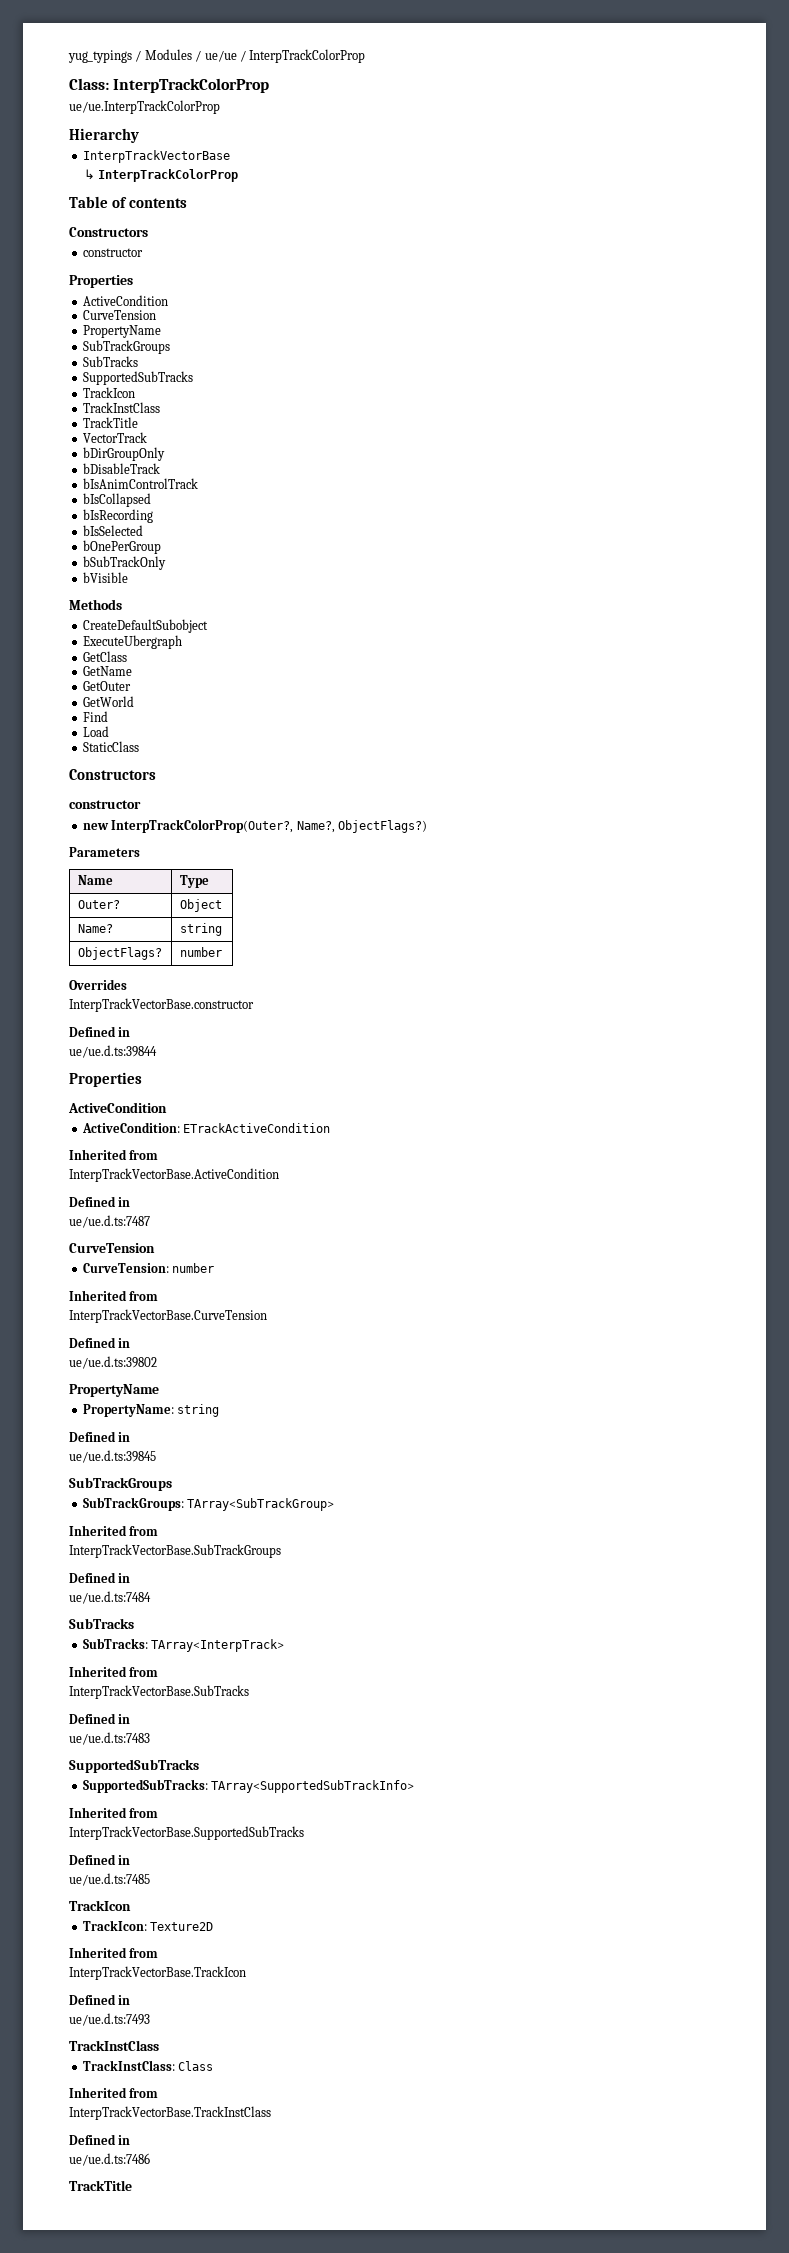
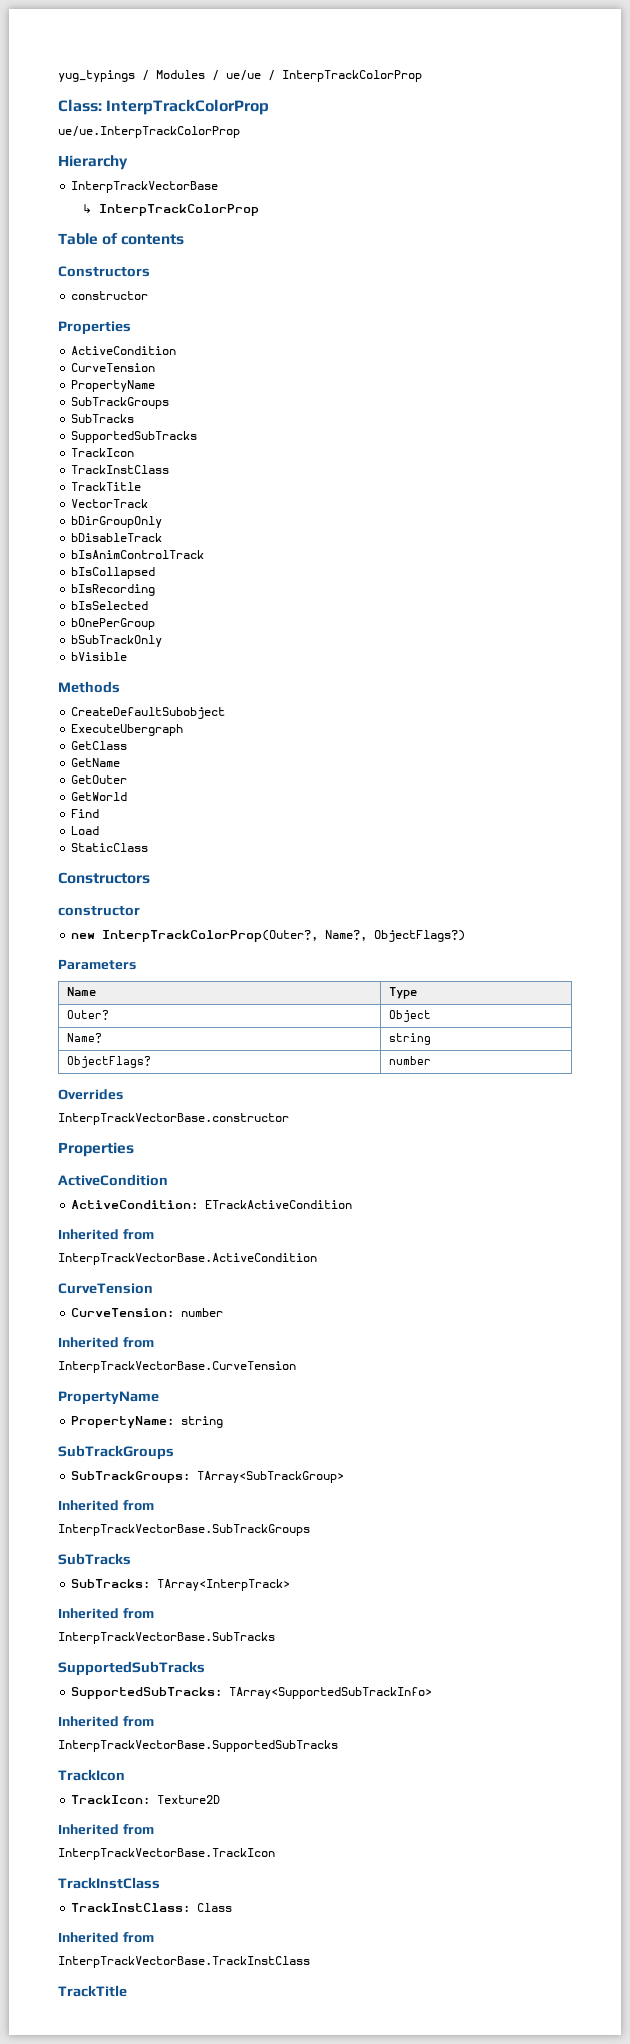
[69,1026,131,1037] [69,1045,157,1058] // Defined in // ue/ue.d.ts:39844 -> (289, 1119) none
[69,1196,131,1207] [69,1215,150,1228] // Defined in // ue/ue.d.ts:7487 -> (317, 1259) none
[69,1337,131,1348] [69,1356,157,1369] // Defined in // ue/ue.d.ts:39802 -> (296, 1367) none
[69,1431,131,1442] [69,1450,156,1463] // Defined in // ue/ue.d.ts:39845 -> (224, 1422) none
[69,1572,131,1583] [69,1591,151,1604] // Defined in // ue/ue.d.ts:7484 -> (310, 1530) none
[69,1713,131,1724] [69,1732,150,1745] // Defined in // ue/ue.d.ts:7483 -> (275, 1638) none
[69,1854,131,1865] [69,1873,150,1886] // Defined in // ue/ue.d.ts:7485 -> (338, 1746) none
[69,1994,131,2005] [69,2013,150,2026] // Defined in // ue/ue.d.ts:7493 -> (275, 1854) none
[69,2134,131,2145] [69,2153,150,2166] // Defined in // ue/ue.d.ts:7486 -> (310, 1962) none

